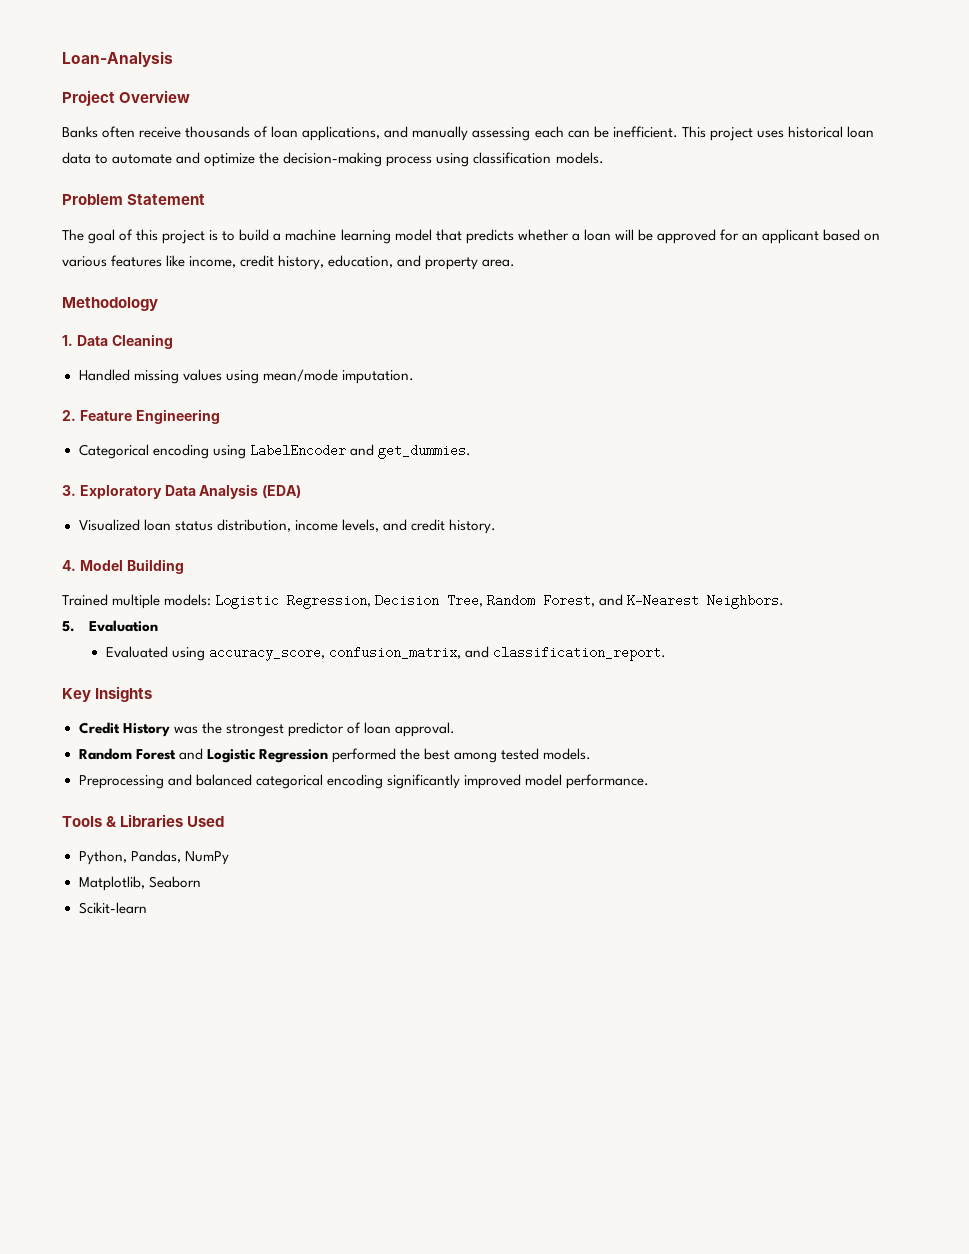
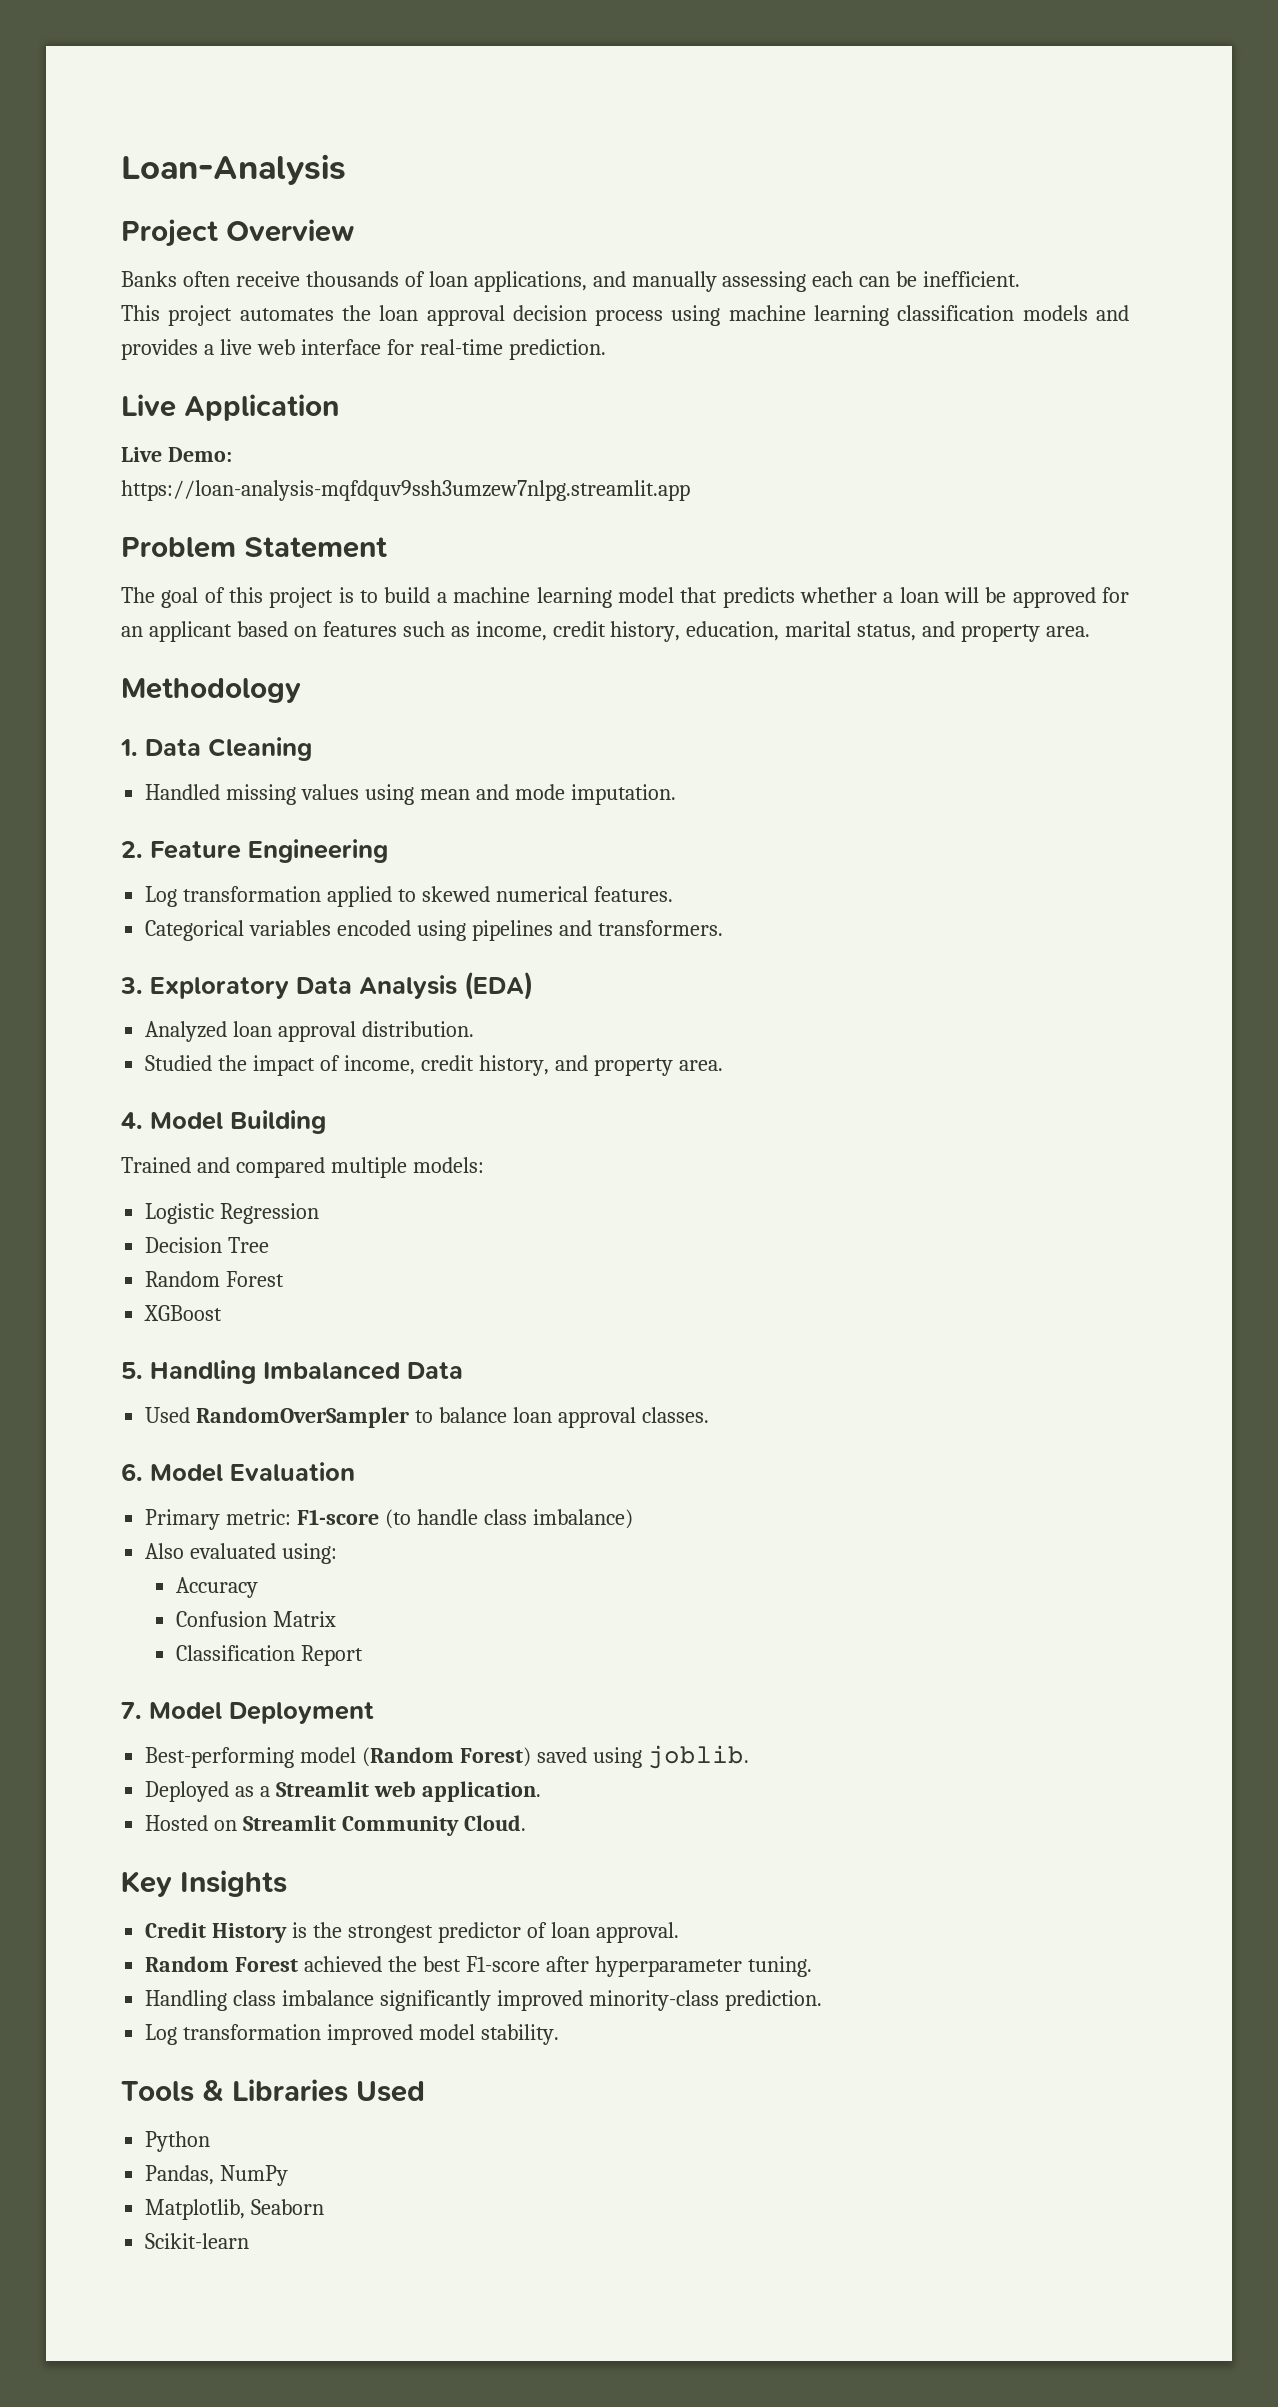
(678, 132) none -> (1021, 279) //
[756,126,874,138] [62,152,604,167] uses historical loan data to automate and optimize the decision-making process using classification models. -> [239,305,1129,326] [121,339,606,360] [121,394,339,421] [121,447,232,462] [121,480,690,501] automates the loan approval decision process using machine learning classification models and provides a live web interface for real-time prediction. // Live Application // Live Demo: // https://loan-analysis-mqfdquv9ssh3umzew7nlpg.streamlit.app
[62,255,186,267] various features like -> [322,621,470,637] features such as
(394, 261) none -> [785,621,917,641] marital status,
[262,369,338,382] mean/mode -> [419,784,565,800] mean and mode
[78,444,471,459] Categorical encoding using LabelEncoder and get_dummies. -> [145,886,673,907] [145,920,723,941] Log transformation applied to skewed numerical features. // Categorical variables encoded using pipelines and transformers.
[78,519,496,534] Visualized loan status distribution, income levels, and credit history. -> [145,1021,475,1042] [145,1055,723,1076] Analyzed loan approval distribution. // Studied the impact of income, credit history, and property area.
(108, 600) none -> [196,1157,325,1178] and compared
[215,594,785,609] [62,620,159,632] [105,646,666,661] Logistic Regression, Decision Tree, Random Forest, and K-Nearest Neighbors. // 5. Evaluation // Evaluated using accuracy_score, confusion_matrix, and classification_report. -> [145,1203,320,1224] [145,1237,270,1253] [145,1271,285,1287] [144,1305,223,1321] [121,1360,463,1384] [145,1407,709,1428] [121,1462,355,1482] [145,1509,633,1530] [145,1543,338,1564] [176,1577,259,1598] [176,1611,336,1627] [176,1645,363,1666] [121,1702,374,1724] [145,1745,749,1769] [145,1781,541,1802] [145,1815,526,1836] // Logistic Regression // Decision Tree // Random Forest // XGBoost // 5. Handling Imbalanced Data // Used RandomOverSampler to balance loan approval classes. // 6. Model Evaluation // Primary metric: F1-score (to handle class imbalance) // Also evaluated using: // Accuracy // Confusion Matrix // Classification Report // 7. Model Deployment // Best-performing model (Random Forest) saved using joblib. // Deployed as a Streamlit web application. // Hosted on Streamlit Community Cloud.
[173,726,198,734] was -> [292,1922,308,1938] is
[178,748,592,763] [78,774,649,789] and Logistic Regression performed the best among tested models. // Preprocessing and balanced categorical encoding significantly improved model performance. -> [304,1956,812,1977] [145,1990,822,2011] [145,2024,559,2045] achieved the best F1-score after hyperparameter tuning. // Handling class imbalance significantly improved minority-class prediction. // Log transformation improved model stability.
[78,850,127,865] Python, -> [145,2131,211,2152] Python //

